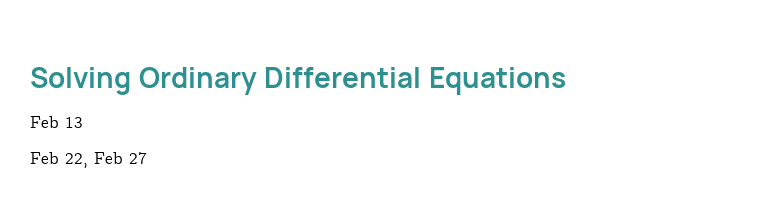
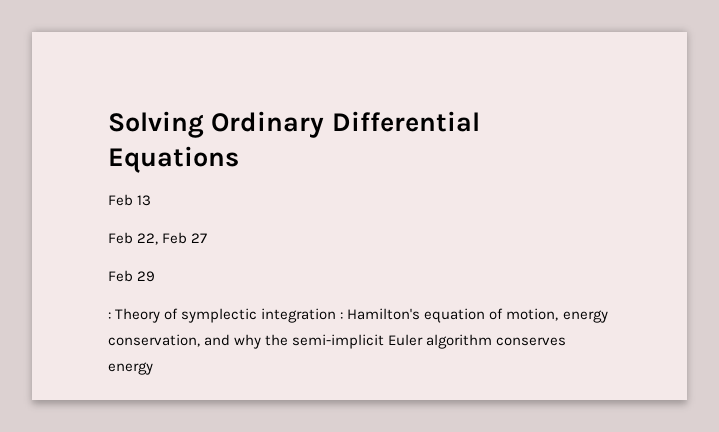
(147, 158) none -> [108,270,156,282] [108,308,608,323] [108,334,567,349] [108,362,153,375] // Feb 29 // : Theory of symplectic integration : Hamilton's equation of motion, energy conservation, and why the semi-implicit Euler algorithm conserves energy

